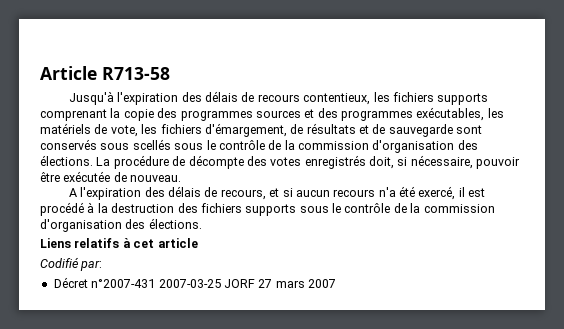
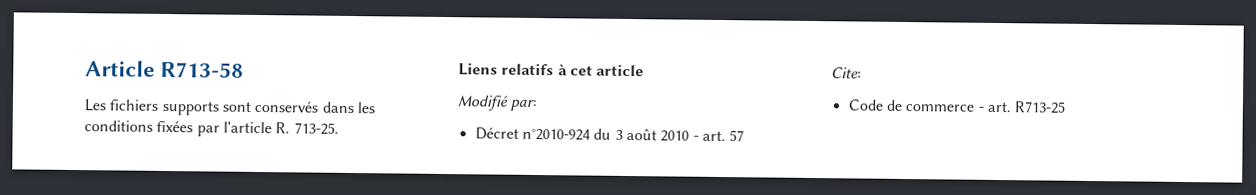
[68,91,489,105] [40,107,504,121] [40,123,483,137] [40,139,478,153] [40,155,521,169] [40,171,182,182] [68,186,486,200] [40,202,495,216] [40,218,202,232] Jusqu'à l'expiration des délais de recours contentieux, les fichiers supports comprenant la copie des programmes sources et des programmes exécutables, les matériels de vote, les fichiers d'émargement, de résultats et de sauvegarde sont conservés sous scellés sous le contrôle de la commission d'organisation des élections. La procédure de décompte des votes enregistrés doit, si nécessaire, pouvoir être exécutée de nouveau. // A l'expiration des délais de recours, et si aucun recours n'a été exercé, il est procédé à la destruction des fichiers supports sous le contrôle de la commission d'organisation des élections. -> [84,99,375,116] [84,120,339,137] Les fichiers supports sont conservés dans les conditions fixées par l'article R. 713-25.
[40,257,79,268] Codifié -> [457,95,509,111] Modifié
[91,279,336,288] n°2007-431 2007-03-25 JORF 27 mars 2007 -> [521,128,745,142] [831,67,862,79] [847,99,1066,114] n°2010-924 du 3 août 2010 - art. 57 // Cite: // Code de commerce - art. R713-25

